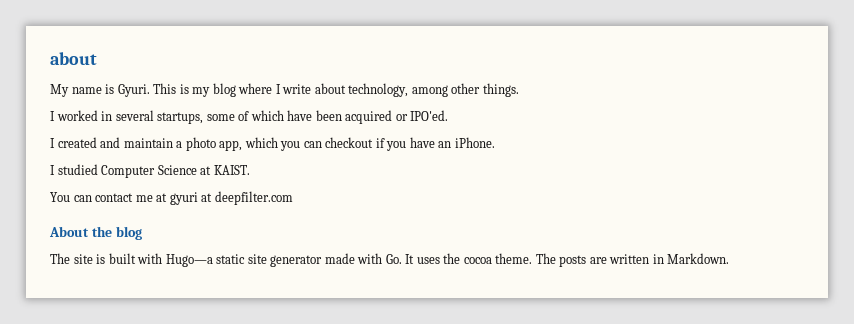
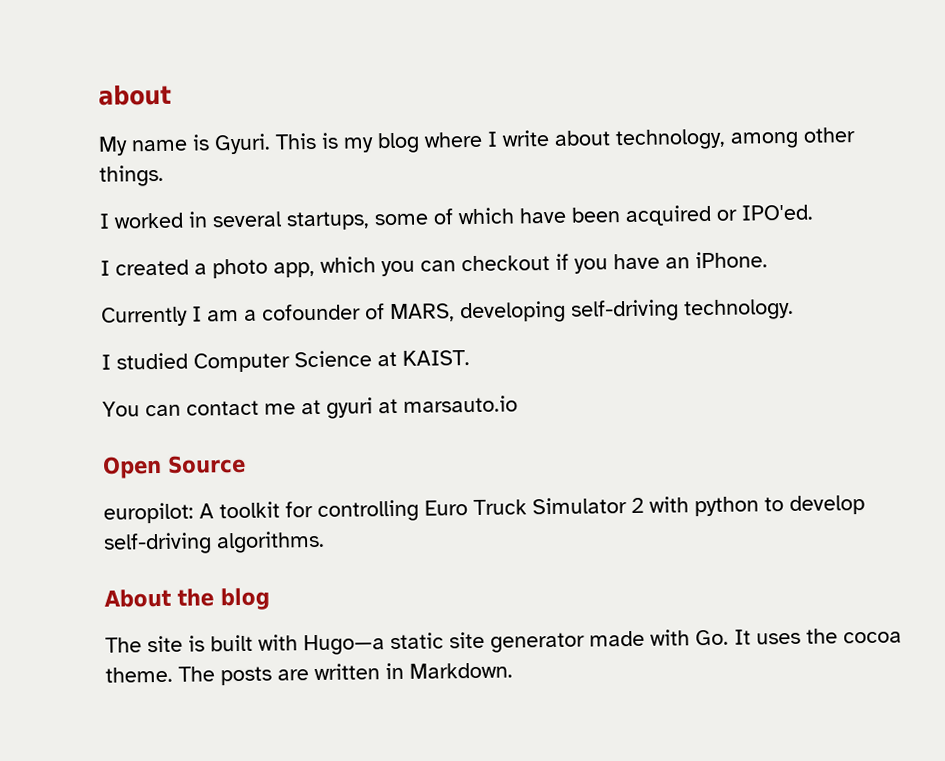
[100,137,173,148] and maintain -> (189, 267) none
(495, 142) none -> [101,298,794,327] // Currently I am a cofounder of MARS, developing self-driving technology.
[214,191,293,205] deepfilter.com -> [403,395,518,413] [102,454,246,479] [103,495,865,524] [103,530,325,555] marsauto.io // Open Source // europilot: A toolkit for controlling Euro Truck Simulator 2 with python to develop self-driving algorithms.

